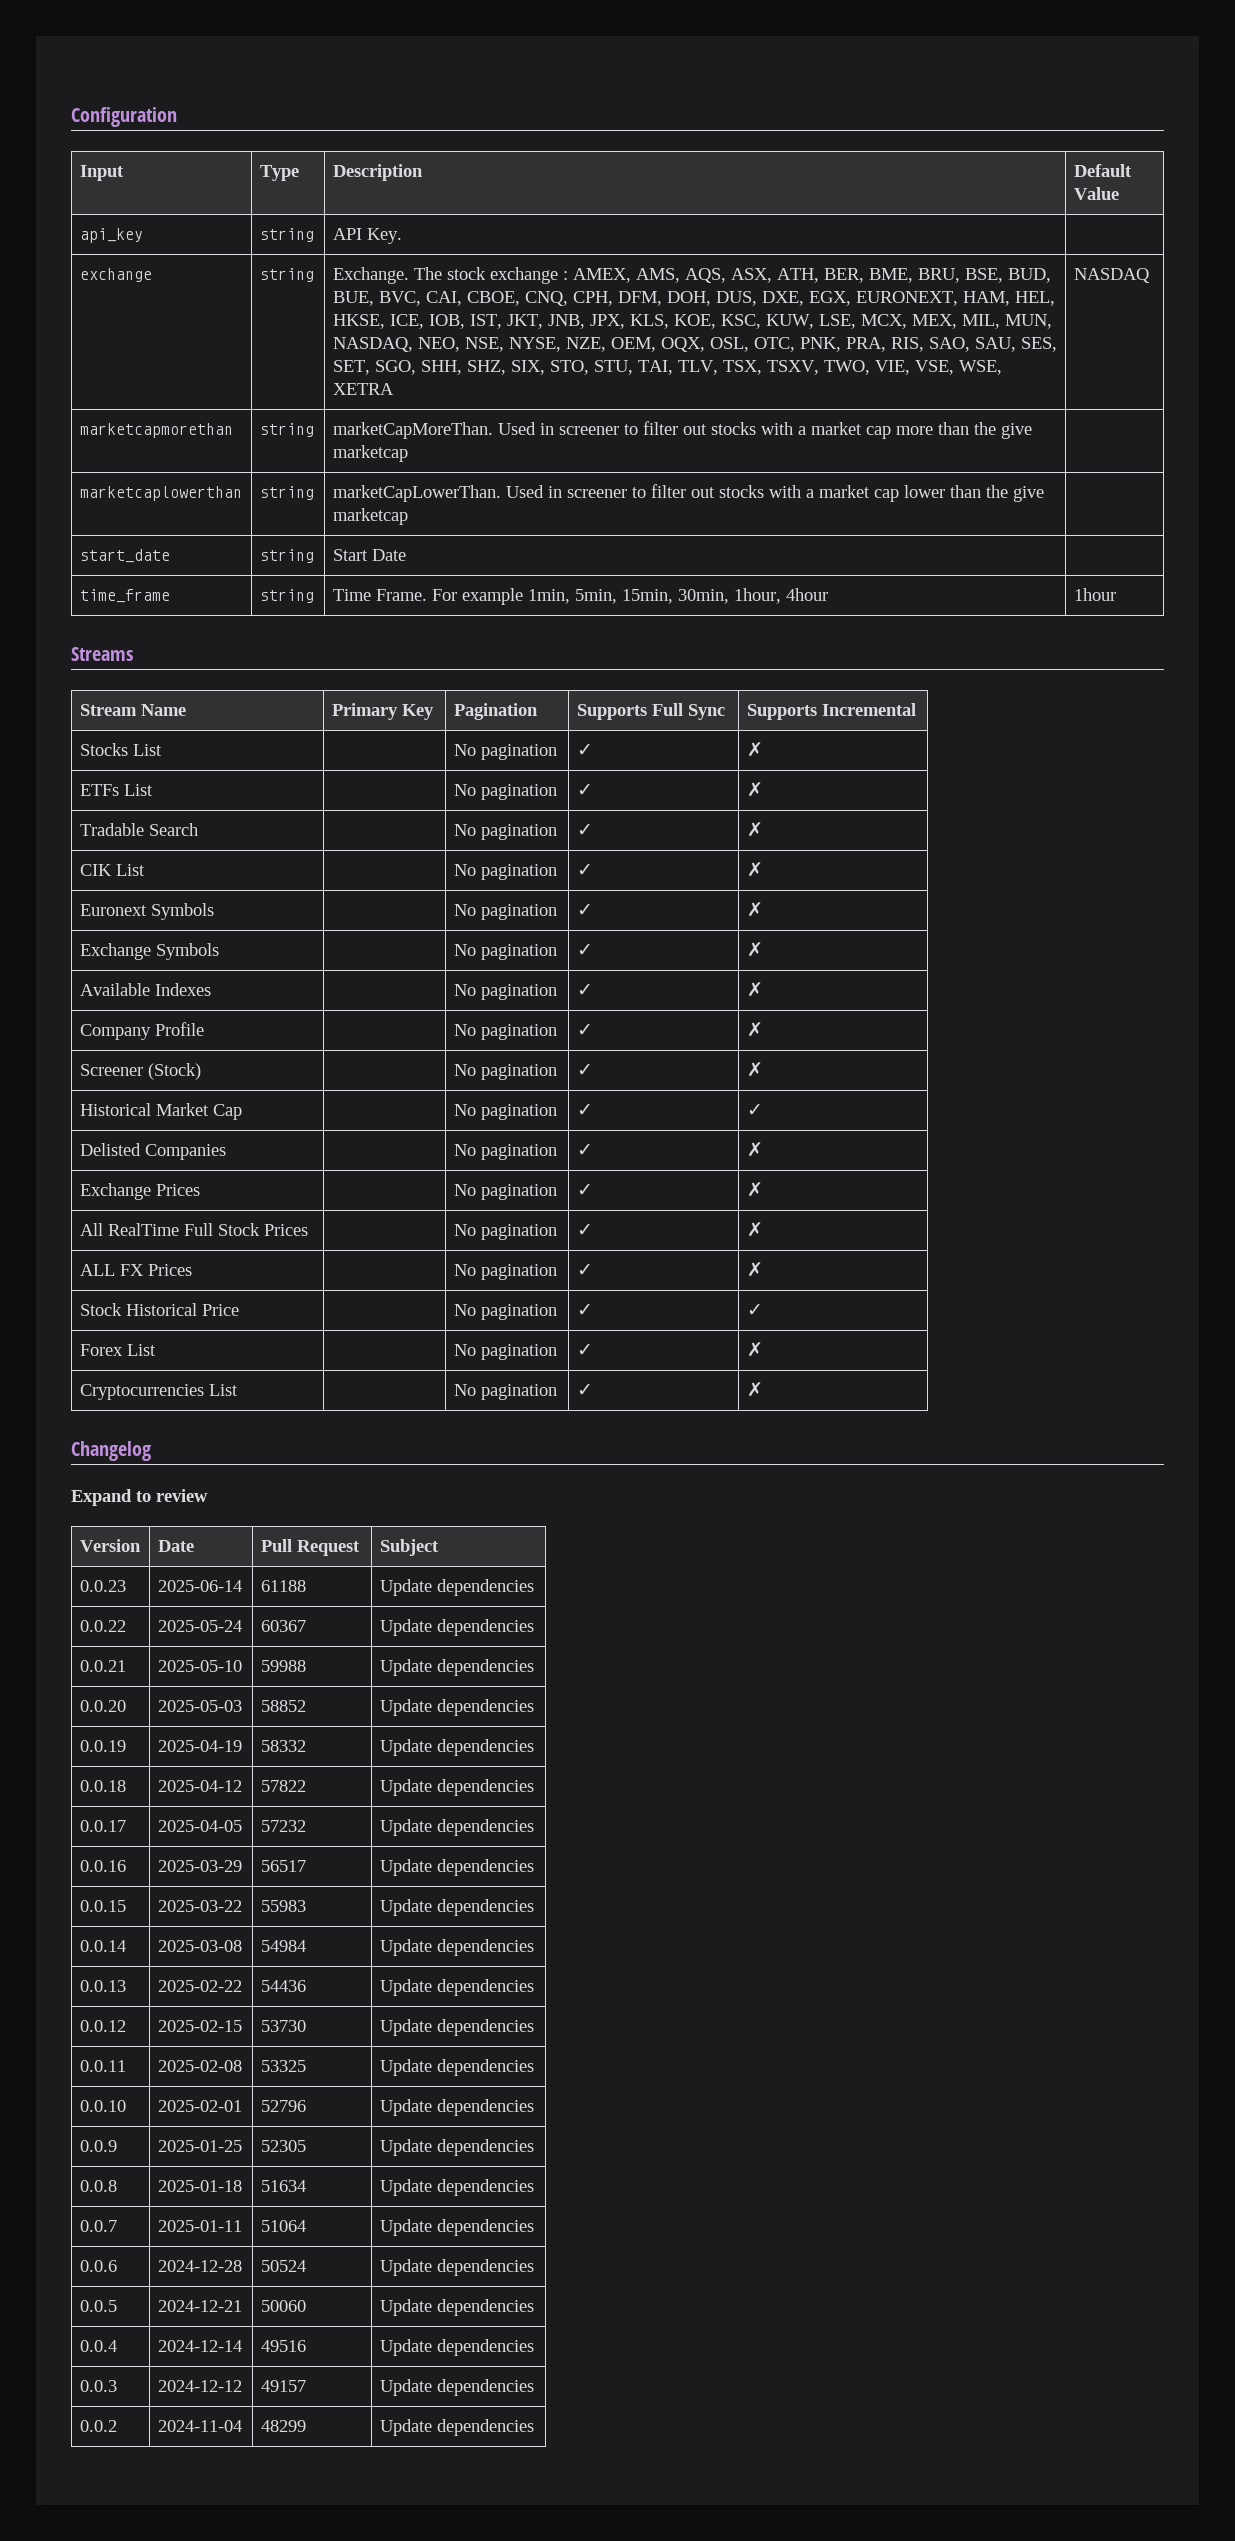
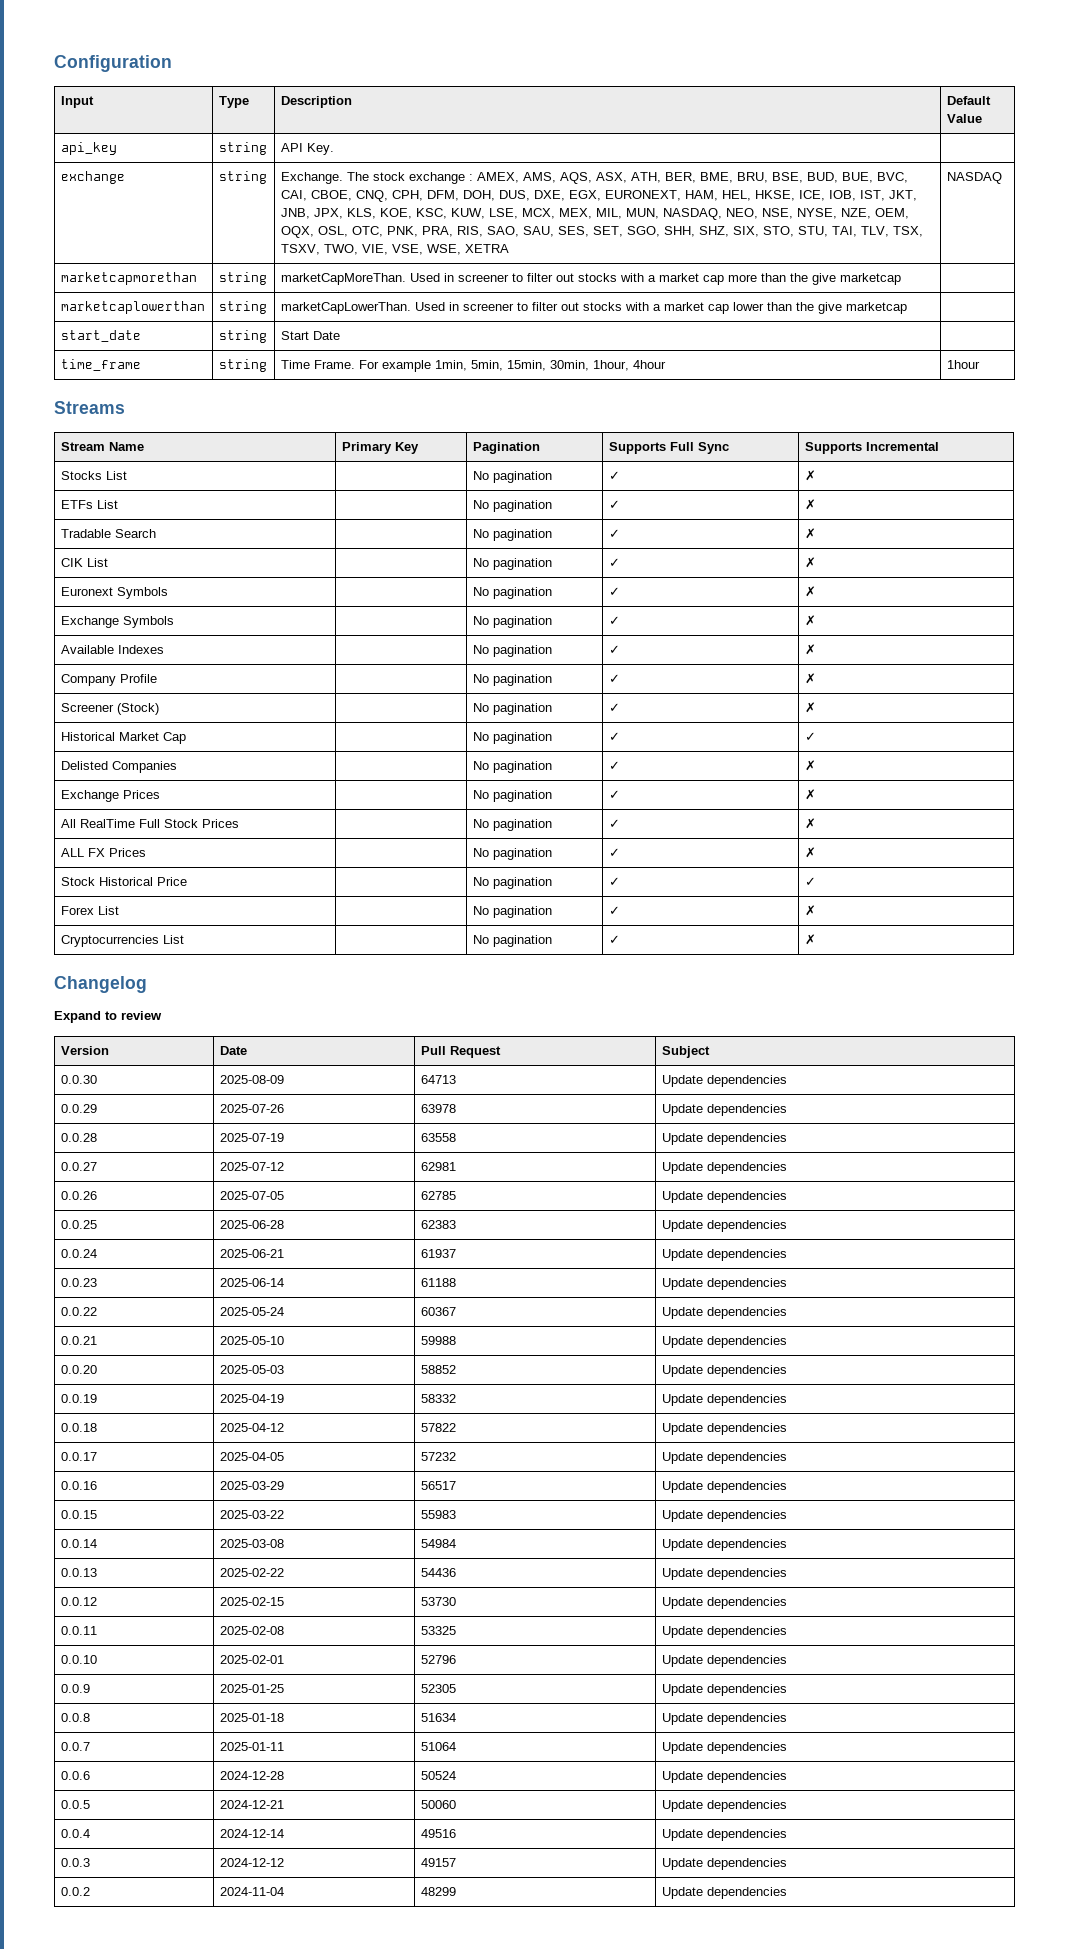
(439, 1547) none -> [60,1075,97,1084] [219,1075,284,1084] [420,1075,456,1084] [661,1075,787,1087] [60,1104,97,1113] [219,1104,284,1113] [420,1104,456,1113] [661,1104,787,1116] [60,1133,97,1142] [219,1133,284,1142] [420,1133,456,1142] [661,1133,787,1145] [60,1162,97,1171] [219,1162,284,1171] [420,1162,456,1171] [661,1162,787,1174] [60,1191,97,1200] [219,1191,284,1200] [420,1191,456,1200] [661,1191,787,1203] [60,1220,97,1229] [219,1220,284,1229] [420,1220,456,1229] [661,1220,787,1232] [60,1249,97,1258] [219,1249,284,1258] [420,1249,456,1258] [661,1249,787,1261] // 0.0.30 | 2025-08-09 | 64713 | Update dependencies // 0.0.29 | 2025-07-26 | 63978 | Update dependencies // 0.0.28 | 2025-07-19 | 63558 | Update dependencies // 0.0.27 | 2025-07-12 | 62981 | Update dependencies // 0.0.26 | 2025-07-05 | 62785 | Update dependencies // 0.0.25 | 2025-06-28 | 62383 | Update dependencies // 0.0.24 | 2025-06-21 | 61937 | Update dependencies

